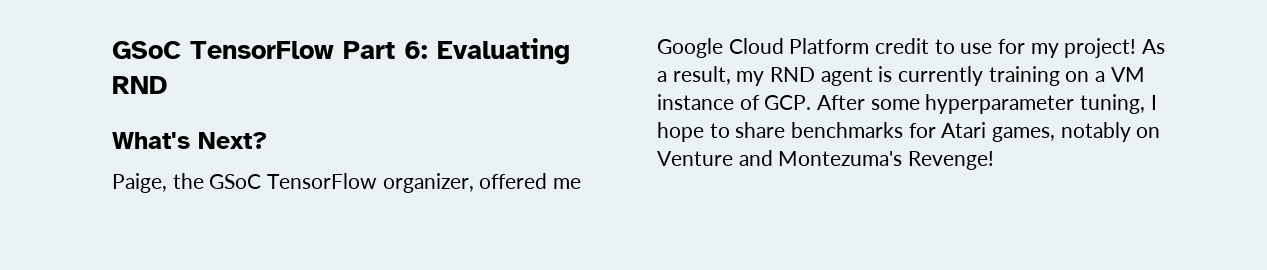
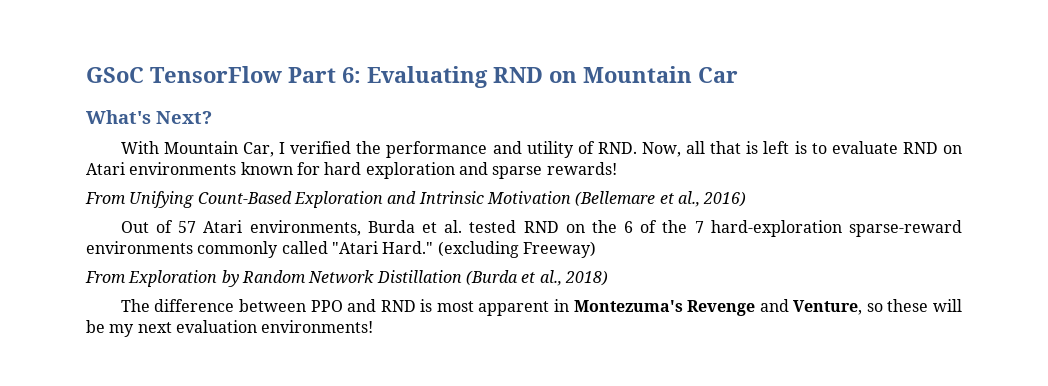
(168, 85) none -> [549,66,738,83] on Mountain Car
[112,173,582,193] [657,38,1166,58] [657,66,1145,86] [657,94,1157,114] [657,122,1161,142] [657,150,995,170] Paige, the GSoC TensorFlow organizer, offered me Google Cloud Platform credit to use for my project! As a result, my RND agent is currently training on a VM instance of GCP. After some hyperparameter tuning, I hope to share benchmarks for Atari games, notably on Venture and Montezuma's Revenge! -> [120,141,963,158] [86,162,617,179] [85,191,747,208] [120,220,963,237] [86,241,596,258] [85,270,608,287] [120,299,962,316] [86,320,374,337] With Mountain Car, I verified the performance and utility of RND. Now, all that is left is to evaluate RND on Atari environments known for hard exploration and sparse rewards! // From Unifying Count-Based Exploration and Intrinsic Motivation (Bellemare et al., 2016) // Out of 57 Atari environments, Burda et al. tested RND on the 6 of the 7 hard-exploration sparse-reward environments commonly called "Atari Hard." (excluding Freeway) // From Exploration by Random Network Distillation (Burda et al., 2018) // The difference between PPO and RND is most apparent in Montezuma's Revenge and Venture, so these will be my next evaluation environments!

